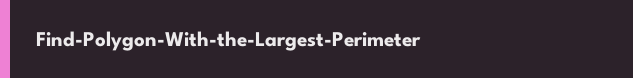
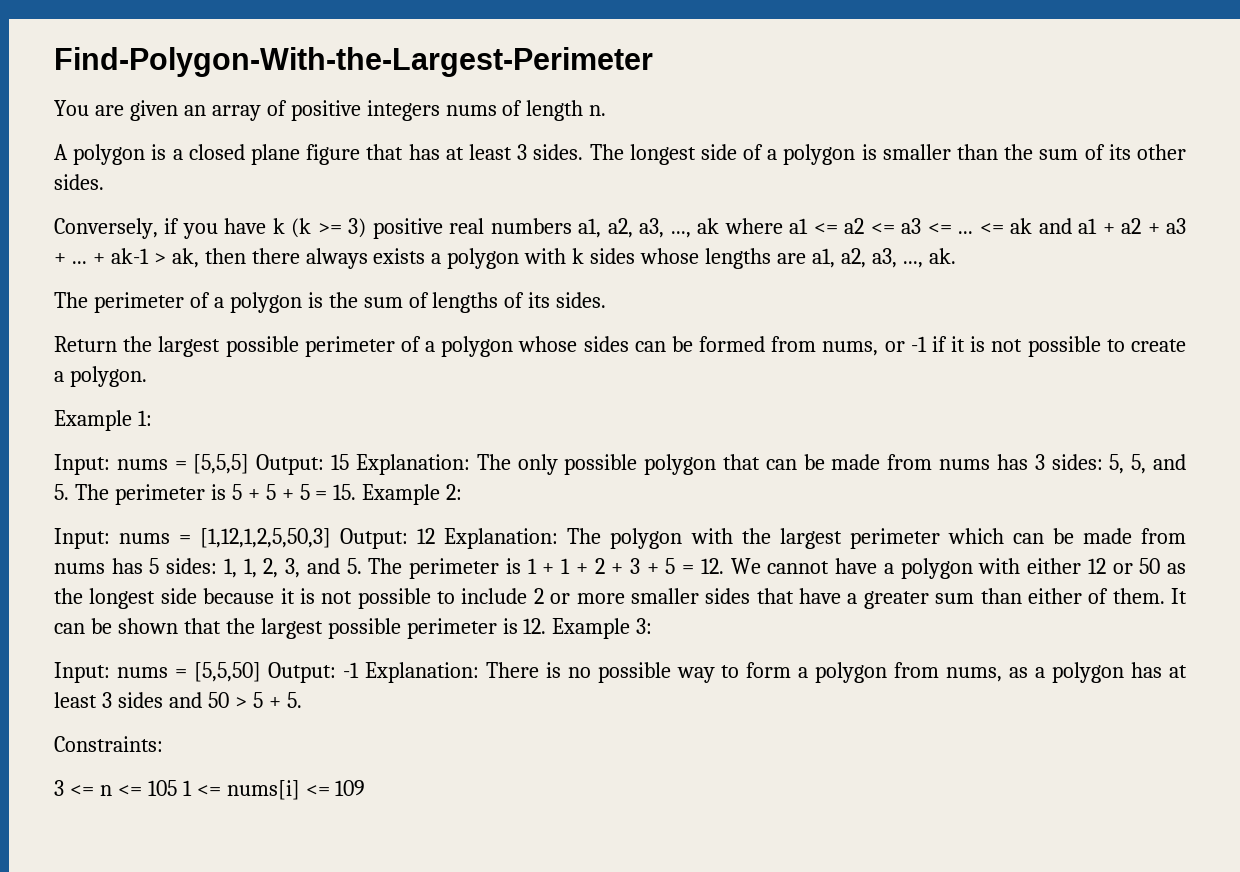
(421, 41) none -> [54,100,607,121] [54,144,1186,165] [54,174,104,190] [54,218,1187,239] [54,248,956,269] [54,292,607,313] [54,336,1186,357] [54,366,147,387] [54,410,152,431] [54,454,1187,475] [54,484,463,505] [54,528,1186,549] [54,558,1187,579] [54,588,1187,609] [54,618,653,639] [54,662,1188,683] [54,692,302,708] [54,736,163,752] [54,780,366,800] // You are given an array of positive integers nums of length n. // A polygon is a closed plane figure that has at least 3 sides. The longest side of a polygon is smaller than the sum of its other sides. // Conversely, if you have k (k >= 3) positive real numbers a1, a2, a3, ..., ak where a1 <= a2 <= a3 <= ... <= ak and a1 + a2 + a3 + ... + ak-1 > ak, then there always exists a polygon with k sides whose lengths are a1, a2, a3, ..., ak. // The perimeter of a polygon is the sum of lengths of its sides. // Return the largest possible perimeter of a polygon whose sides can be formed from nums, or -1 if it is not possible to create a polygon. // Example 1: // Input: nums = [5,5,5] Output: 15 Explanation: The only possible polygon that can be made from nums has 3 sides: 5, 5, and 5. The perimeter is 5 + 5 + 5 = 15. Example 2: // Input: nums = [1,12,1,2,5,50,3] Output: 12 Explanation: The polygon with the largest perimeter which can be made from nums has 5 sides: 1, 1, 2, 3, and 5. The perimeter is 1 + 1 + 2 + 3 + 5 = 12. We cannot have a polygon with either 12 or 50 as the longest side because it is not possible to include 2 or more smaller sides that have a greater sum than either of them. It can be shown that the largest possible perimeter is 12. Example 3: // Input: nums = [5,5,50] Output: -1 Explanation: There is no possible way to form a polygon from nums, as a polygon has at least 3 sides and 50 > 5 + 5. // Constraints: // 3 <= n <= 105 1 <= nums[i] <= 109

